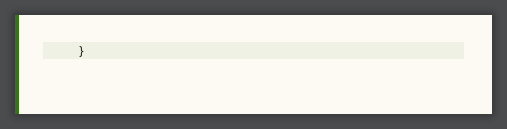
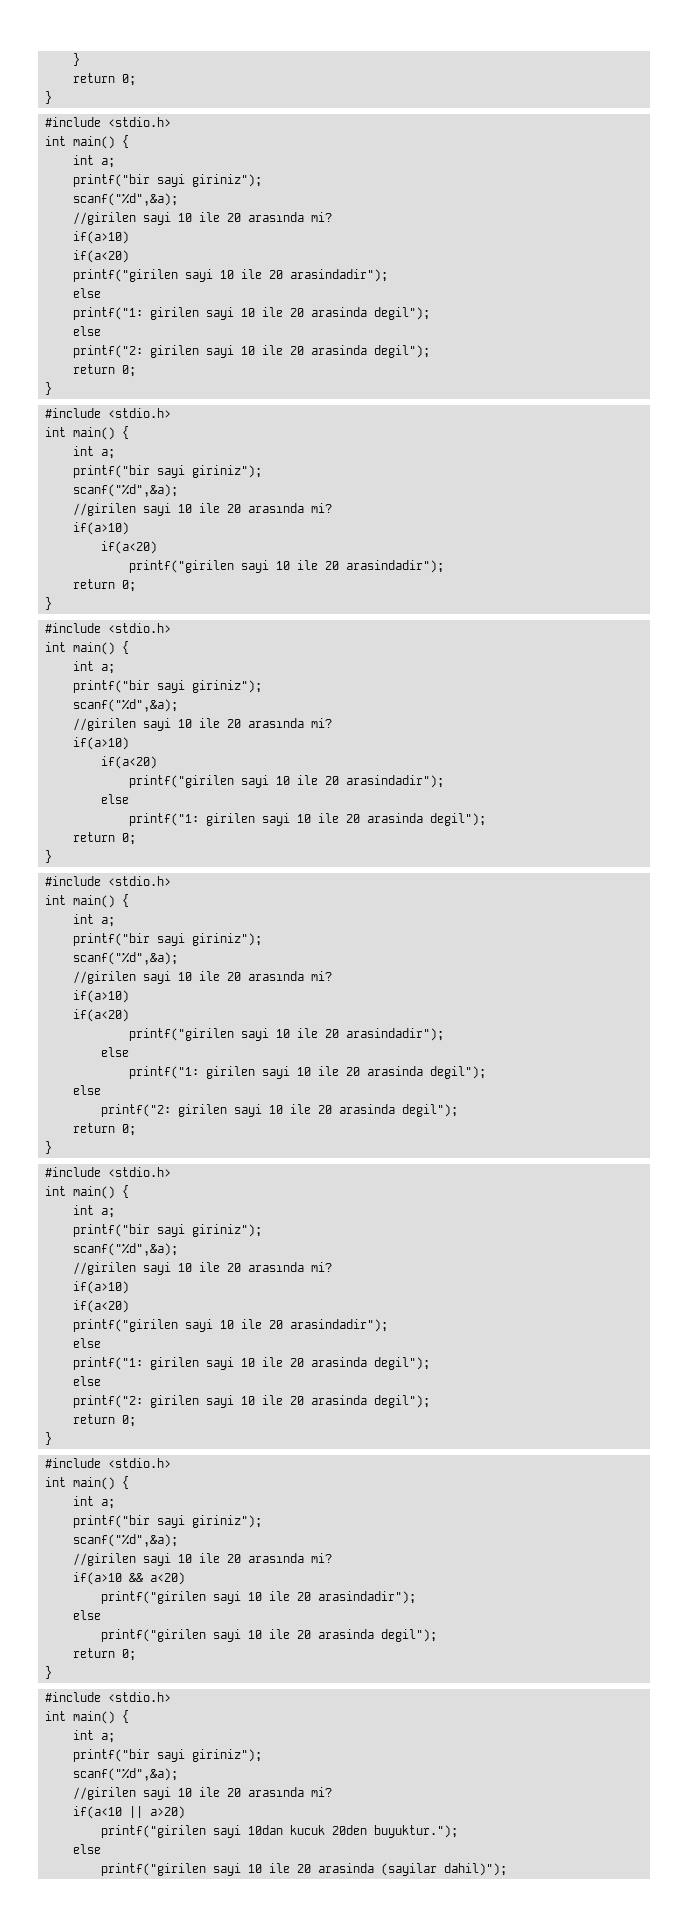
[77,46,85,57] } -> [73,53,81,66] [73,73,137,86] [45,91,53,104] [45,117,172,127] [45,135,130,149] [73,155,116,168] [73,174,263,187] [73,193,179,206] [73,212,333,225] [73,231,130,244] [73,250,130,263] [73,269,389,282] [73,288,102,298] [73,307,431,320] [73,326,102,336] [73,345,431,358] [73,364,137,377] [45,382,53,395] [45,408,172,418] [45,426,130,440] [73,446,116,459] [73,465,263,478] [73,484,179,497] [73,503,333,516] [73,522,130,535] [101,541,158,554] [129,560,445,573] [73,579,137,592] [45,597,53,610] [45,623,172,633] [45,641,130,655] [73,661,116,674] [73,680,263,693] [73,699,179,712] [73,718,333,731] [73,737,130,750] [101,756,158,769] [129,775,445,788] [101,794,130,804] [129,813,487,826] [73,832,137,845] [45,850,53,863] [45,876,172,886] [45,894,130,908] [73,914,116,927] [73,933,263,946] [73,952,179,965] [73,971,333,984] [73,990,130,1003] [73,1009,130,1022] [129,1028,445,1041] [101,1047,130,1057] [129,1066,487,1079] [73,1085,102,1095] [101,1104,459,1117] [73,1123,137,1136] [45,1141,53,1154] [45,1167,172,1177] [45,1185,130,1199] [73,1205,116,1218] [73,1224,263,1237] [73,1243,179,1256] [73,1262,333,1275] [73,1281,130,1294] [73,1300,130,1313] [73,1319,389,1332] [73,1338,102,1348] [73,1357,431,1370] [73,1376,102,1386] [73,1395,431,1408] [73,1414,137,1427] [45,1432,53,1445] [45,1458,172,1468] [45,1476,130,1490] [73,1496,116,1509] [73,1515,263,1528] [73,1534,179,1547] [73,1553,333,1566] [73,1572,186,1585] [101,1591,417,1604] [73,1610,102,1620] [101,1629,438,1642] [73,1648,137,1661] [45,1666,53,1679] [45,1692,172,1702] [45,1710,130,1724] [73,1730,116,1743] [73,1749,263,1762] [73,1768,179,1781] [73,1787,333,1800] [73,1806,186,1819] [101,1825,459,1838] [73,1844,102,1854] [101,1863,508,1876] } // return 0; // } // #include <stdio.h> // int main() { // int a; // printf("bir sayi giriniz"); // scanf("%d",&a); // //girilen sayi 10 ile 20 arasında mi? // if(a>10) // if(a<20) // printf("girilen sayi 10 ile 20 arasindadir"); // else // printf("1: girilen sayi 10 ile 20 arasinda degil"); // else // printf("2: girilen sayi 10 ile 20 arasinda degil"); // return 0; // } // #include <stdio.h> // int main() { // int a; // printf("bir sayi giriniz"); // scanf("%d",&a); // //girilen sayi 10 ile 20 arasında mi? // if(a>10) // if(a<20) // printf("girilen sayi 10 ile 20 arasindadir"); // return 0; // } // #include <stdio.h> // int main() { // int a; // printf("bir sayi giriniz"); // scanf("%d",&a); // //girilen sayi 10 ile 20 arasında mi? // if(a>10) // if(a<20) // printf("girilen sayi 10 ile 20 arasindadir"); // else // printf("1: girilen sayi 10 ile 20 arasinda degil"); // return 0; // } // #include <stdio.h> // int main() { // int a; // printf("bir sayi giriniz"); // scanf("%d",&a); // //girilen sayi 10 ile 20 arasında mi? // if(a>10) // if(a<20) // printf("girilen sayi 10 ile 20 arasindadir"); // else // printf("1: girilen sayi 10 ile 20 arasinda degil"); // else // printf("2: girilen sayi 10 ile 20 arasinda degil"); // return 0; // } // #include <stdio.h> // int main() { // int a; // printf("bir sayi giriniz"); // scanf("%d",&a); // //girilen sayi 10 ile 20 arasında mi? // if(a>10) // if(a<20) // printf("girilen sayi 10 ile 20 arasindadir"); // else // printf("1: girilen sayi 10 ile 20 arasinda degil"); // else // printf("2: girilen sayi 10 ile 20 arasinda degil"); // return 0; // } // #include <stdio.h> // int main() { // int a; // printf("bir sayi giriniz"); // scanf("%d",&a); // //girilen sayi 10 ile 20 arasında mi? // if(a>10 && a<20) // printf("girilen sayi 10 ile 20 arasindadir"); // else // printf("girilen sayi 10 ile 20 arasinda degil"); // return 0; // } // #include <stdio.h> // int main() { // int a; // printf("bir sayi giriniz"); // scanf("%d",&a); // //girilen sayi 10 ile 20 arasında mi? // if(a<10 || a>20) // printf("girilen sayi 10dan kucuk 20den buyuktur."); // else // printf("girilen sayi 10 ile 20 arasinda (sayilar dahil)");

